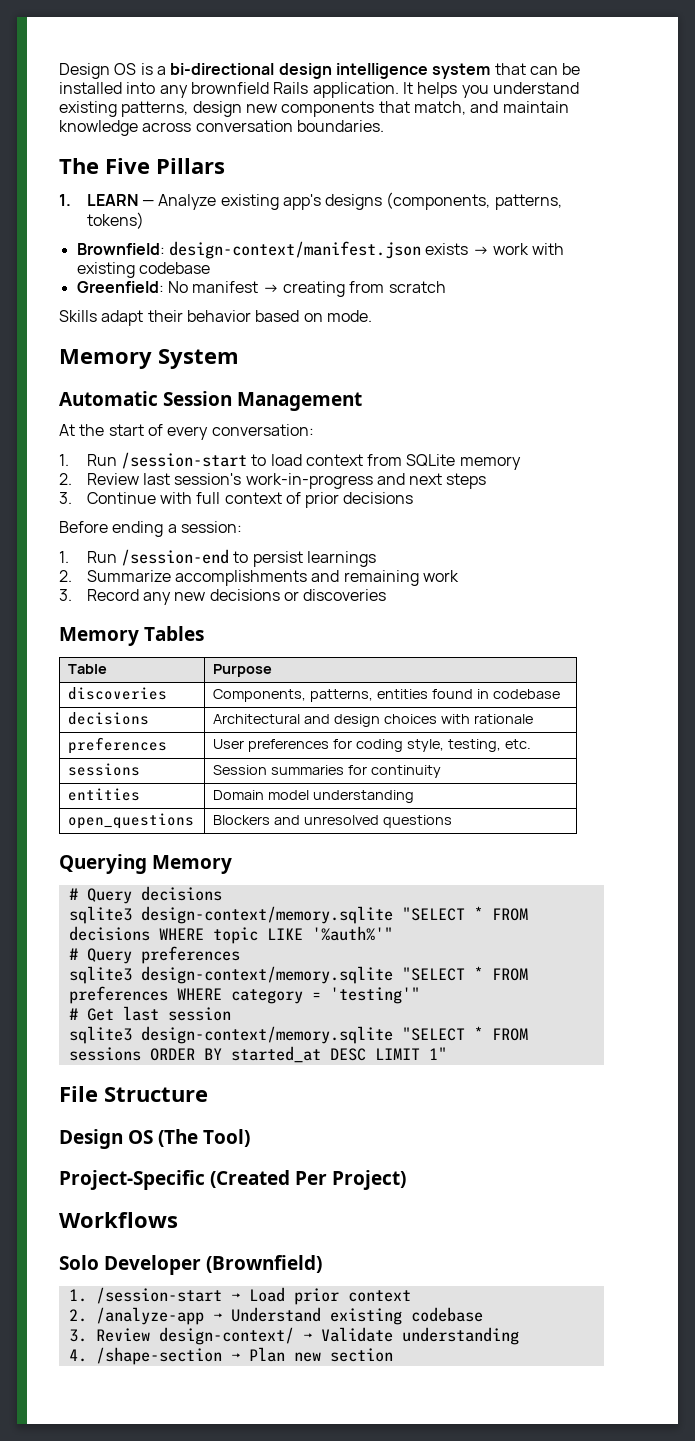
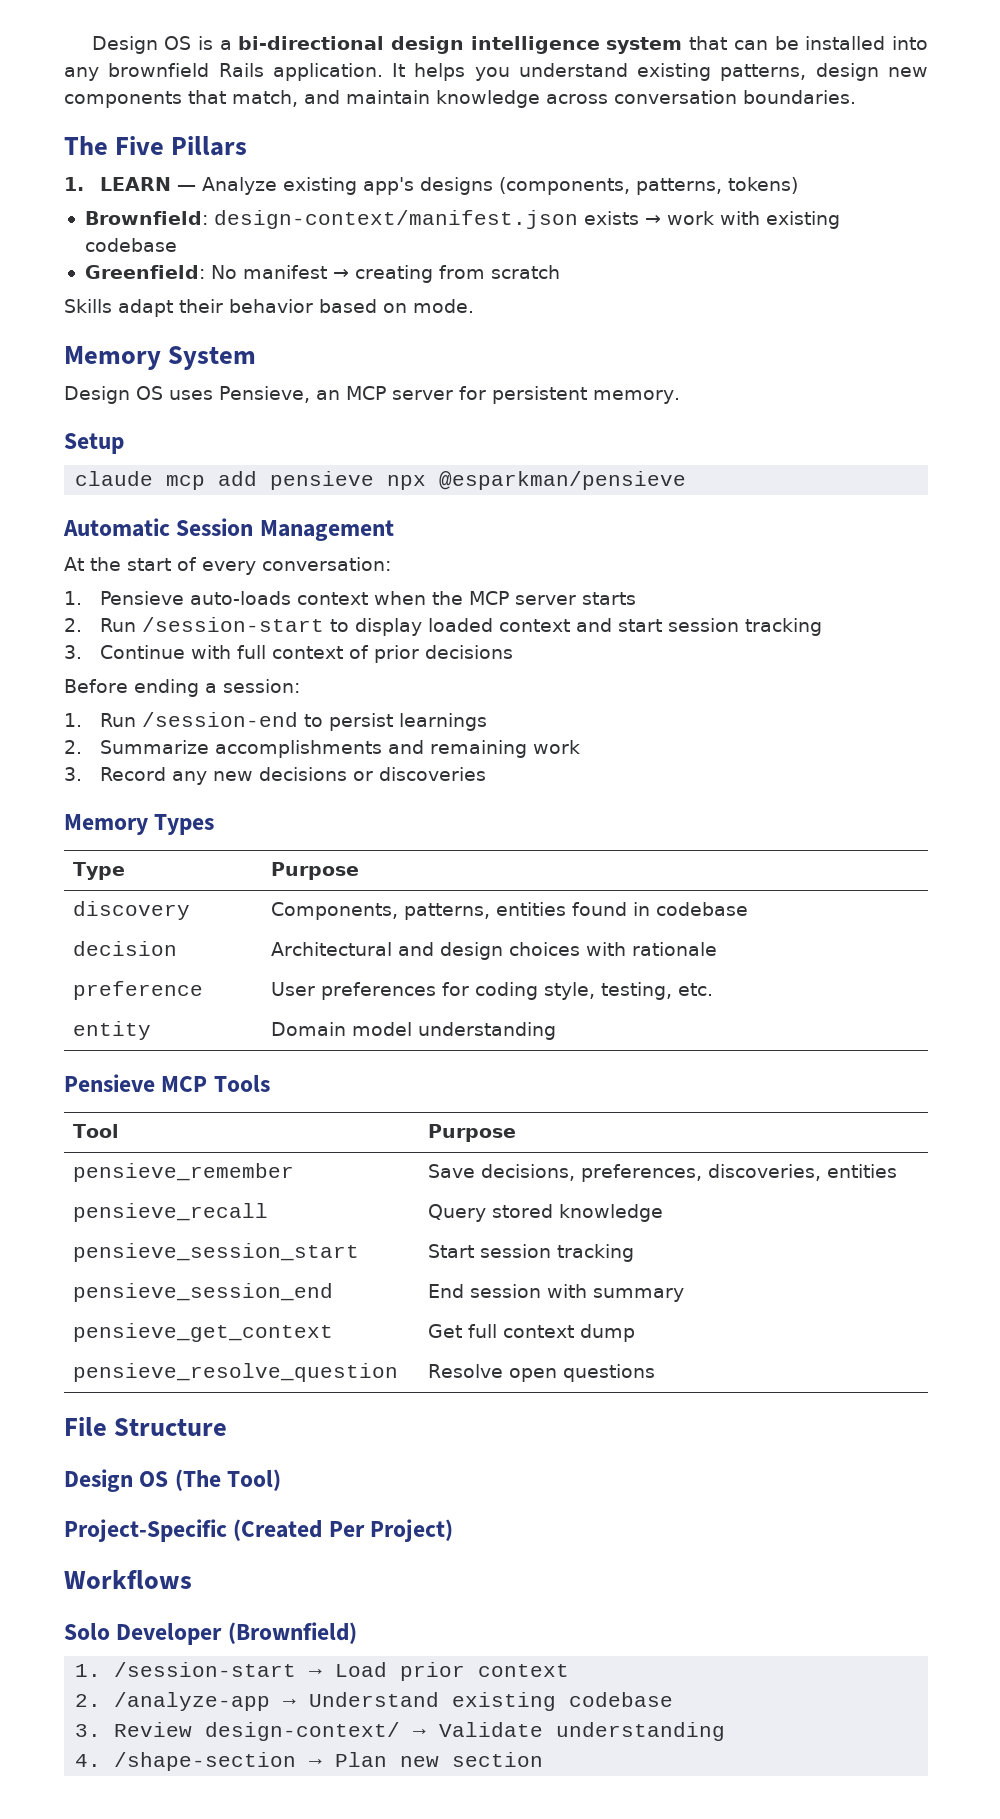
(239, 359) none -> [64,386,680,404] [64,433,124,454] [75,471,687,490] // Design OS uses Pensieve, an MCP server for persistent memory. // Setup // claude mcp add pensieve npx @esparkman/pensieve
[86,452,521,470] [59,473,487,489] Run /session-start to load context from SQLite memory // 2. Review last session's work-in-progress and next steps -> [99,591,637,605] [64,617,823,636] Pensieve auto-loads context when the MCP server starts // 2. Run /session-start to display loaded context and start session tracking
[144,626,205,641] [68,664,108,674] [213,664,273,677] [68,687,168,700] Tables // Table | Purpose // discoveries -> [154,814,215,835] [73,862,126,880] [271,862,360,880] [73,901,191,920] Types // Type | Purpose // discovery
[68,712,150,725] decisions -> [73,941,178,956] decision
[68,737,168,754] preferences -> [73,981,204,1000] preference
[68,763,141,776] [213,765,441,778] [68,788,141,801] [213,790,415,803] [68,813,195,829] [213,815,452,828] [59,854,233,874] [68,886,222,904] [68,906,528,924] [68,926,393,944] [68,946,240,964] [68,966,528,984] [68,986,420,1004] [68,1006,231,1021] [68,1026,528,1044] [68,1046,447,1063] sessions | Session summaries for continuity // entities | Domain model understanding // open_questions | Blockers and unresolved questions // Querying Memory // # Query decisions // sqlite3 design-context/memory.sqlite "SELECT * FROM decisions WHERE topic LIKE '%auth%'" // # Query preferences // sqlite3 design-context/memory.sqlite "SELECT * FROM preferences WHERE category = 'testing'" // # Get last session // sqlite3 design-context/memory.sqlite "SELECT * FROM sessions ORDER BY started_at DESC LIMIT 1" -> [73,1021,152,1040] [271,1022,557,1040] [64,1074,270,1092] [73,1124,120,1138] [428,1124,517,1142] [73,1163,295,1182] [428,1164,898,1182] [73,1203,269,1222] [428,1204,664,1222] [73,1243,360,1262] [428,1244,635,1262] [73,1283,334,1302] [428,1284,685,1302] [73,1323,334,1342] [428,1324,636,1342] [73,1363,399,1382] [428,1364,656,1382] entity | Domain model understanding // Pensieve MCP Tools // Tool | Purpose // pensieve_remember | Save decisions, preferences, discoveries, entities // pensieve_recall | Query stored knowledge // pensieve_session_start | Start session tracking // pensieve_session_end | End session with summary // pensieve_get_context | Get full context dump // pensieve_resolve_question | Resolve open questions

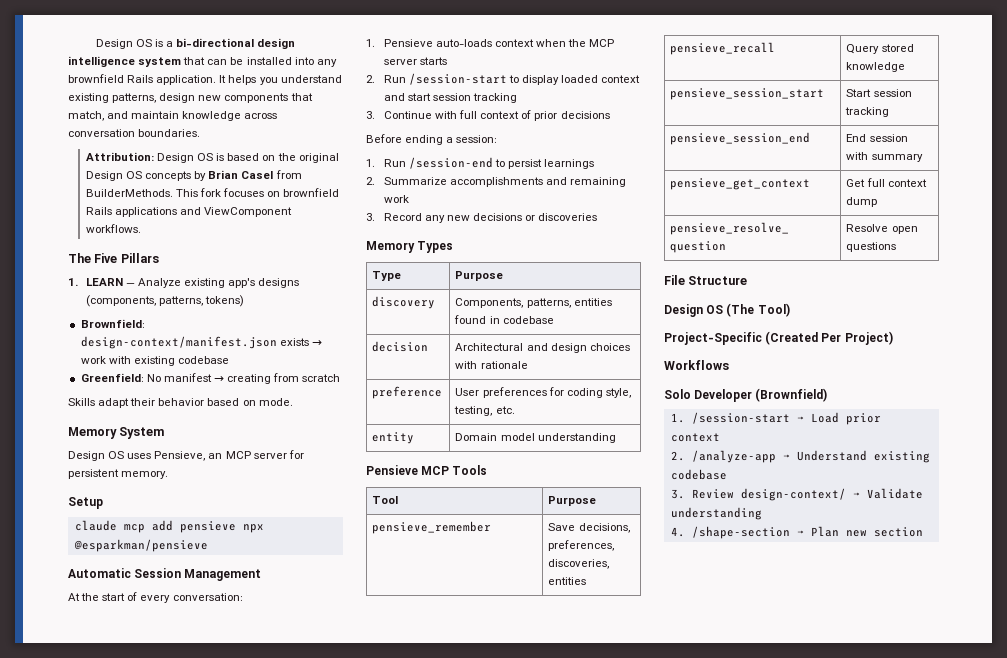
(856, 97) none -> [85,152,339,163] [85,170,302,181] [85,188,340,197] [85,207,293,217] [85,224,141,233] // Attribution: Design OS is based on the original Design OS concepts by Brian Casel from BuilderMethods. This fork focuses on brownfield Rails applications and ViewComponent workflows.

